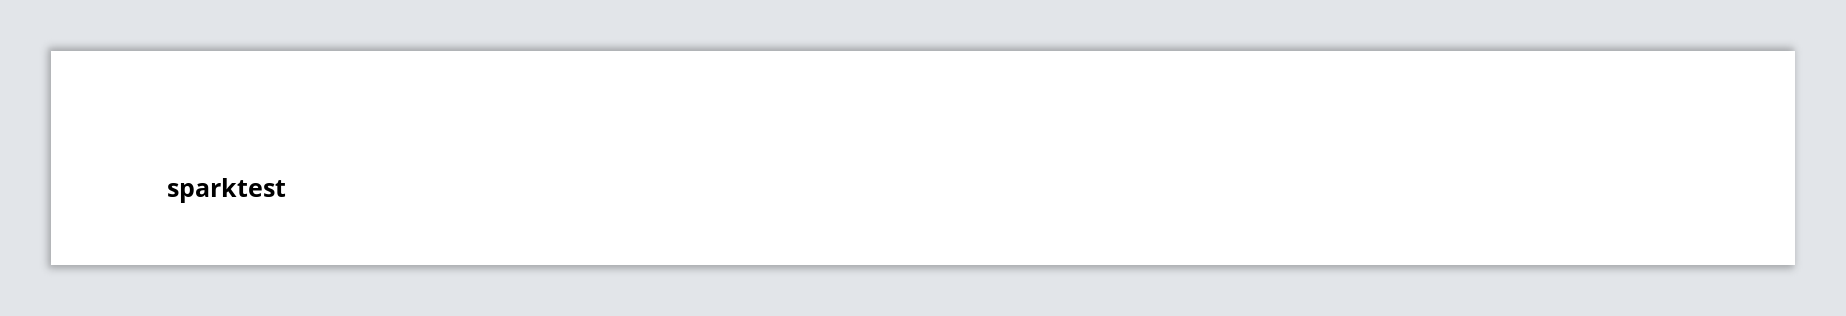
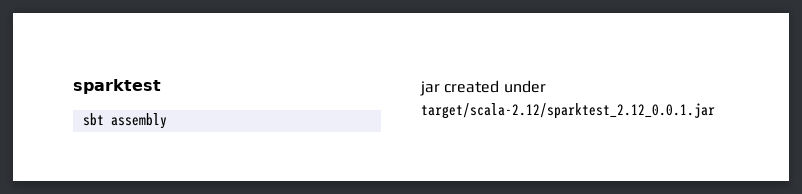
(286, 190) none -> [82,113,167,129] [420,80,546,96] [421,103,715,119] // sbt assembly // jar created under target/scala-2.12/sparktest_2.12_0.0.1.jar

